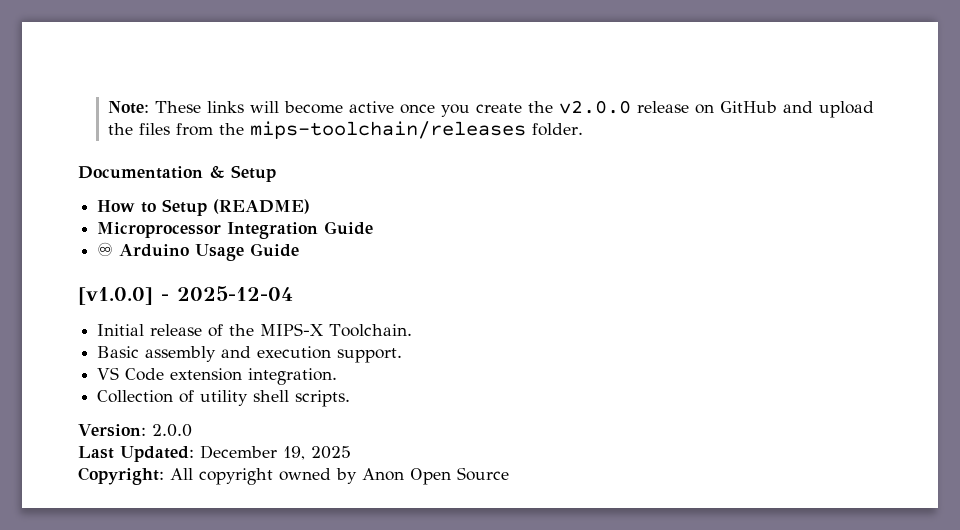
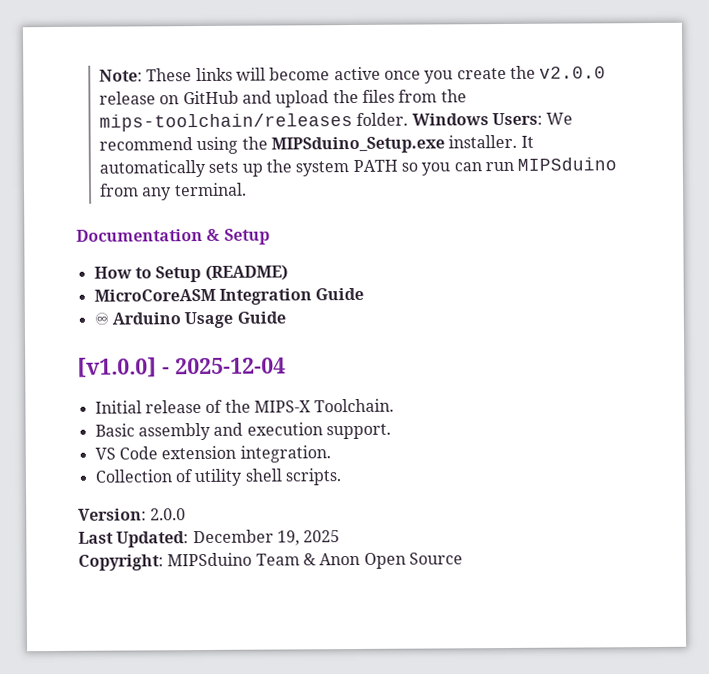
(584, 129) none -> [411,112,574,126] [99,134,534,155] [99,157,618,178] [99,182,247,201] Windows Users: We recommend using the MIPSduino_Setup.exe installer. It automatically sets up the system PATH so you can run MIPSduino from any terminal.
[97,222,222,238] Microprocessor -> [93,288,216,302] MicroCoreASM
[170,468,357,485] All copyright owned by -> [167,552,316,567] MIPSduino Team &

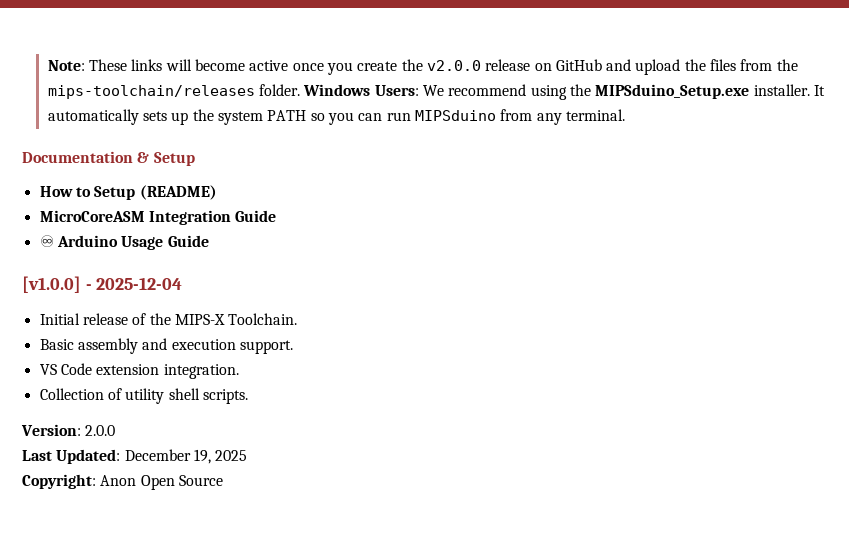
[167,552,316,567] MIPSduino Team & -> (96, 481) none

